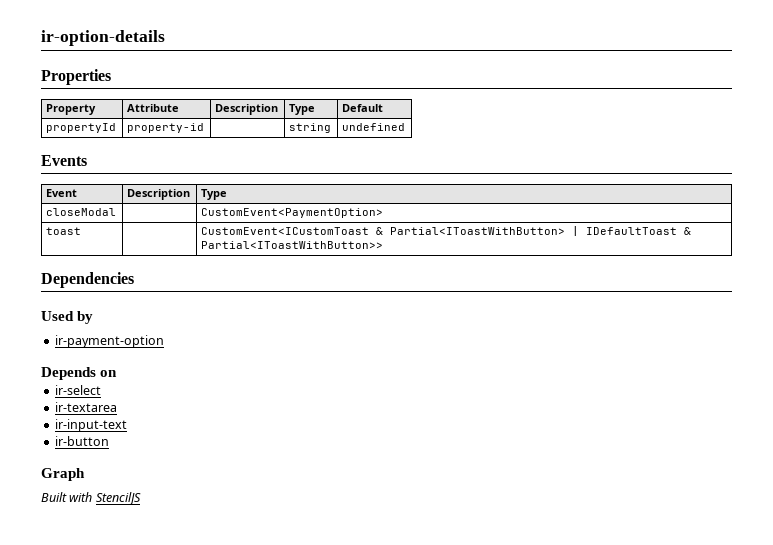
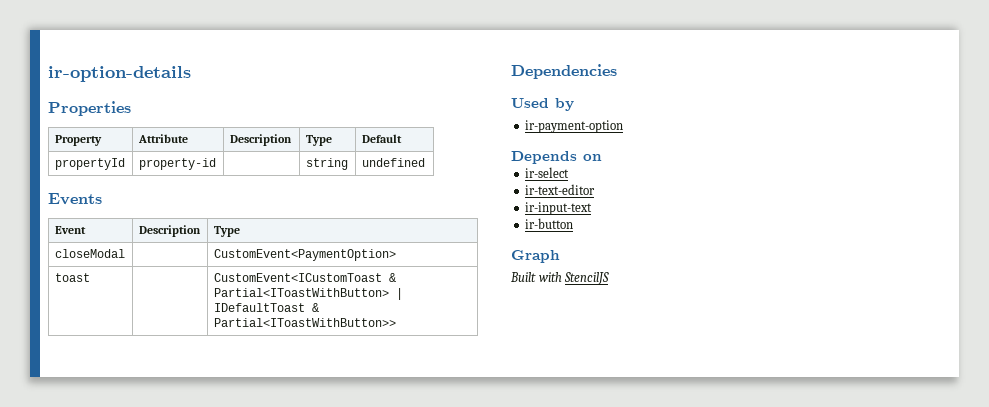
[54,402,117,412] ir-textarea -> [525,184,596,195] ir-text-editor

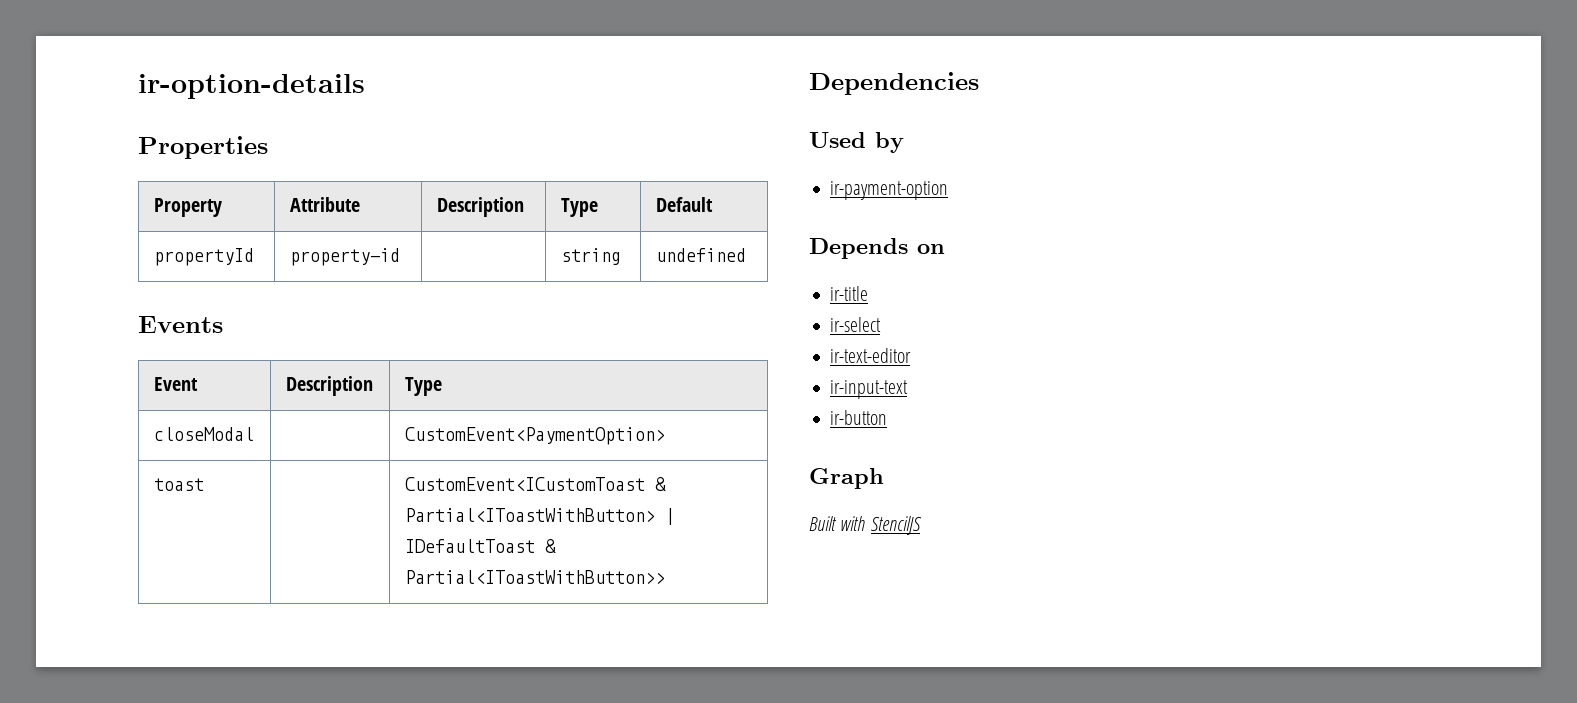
(602, 157) none -> [830,286,869,301] // ir-title

